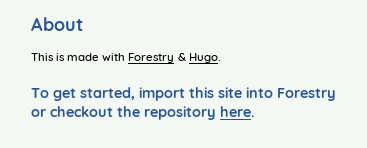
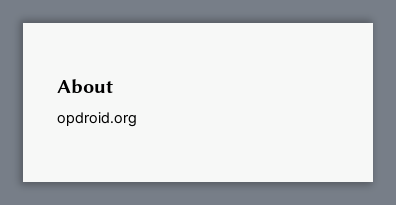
[31,53,221,63] [31,87,336,101] [31,106,255,120] This is made with Forestry & Hugo. // To get started, import this site into Forestry or checkout the repository here. -> [57,112,137,127] opdroid.org

